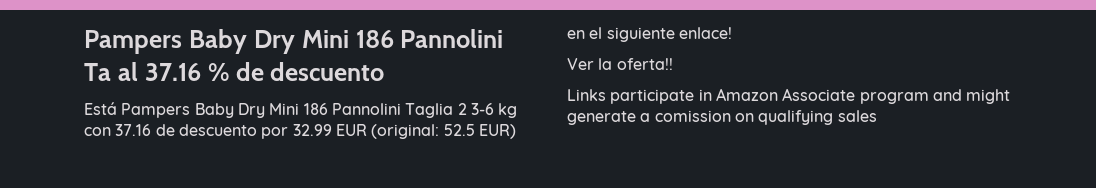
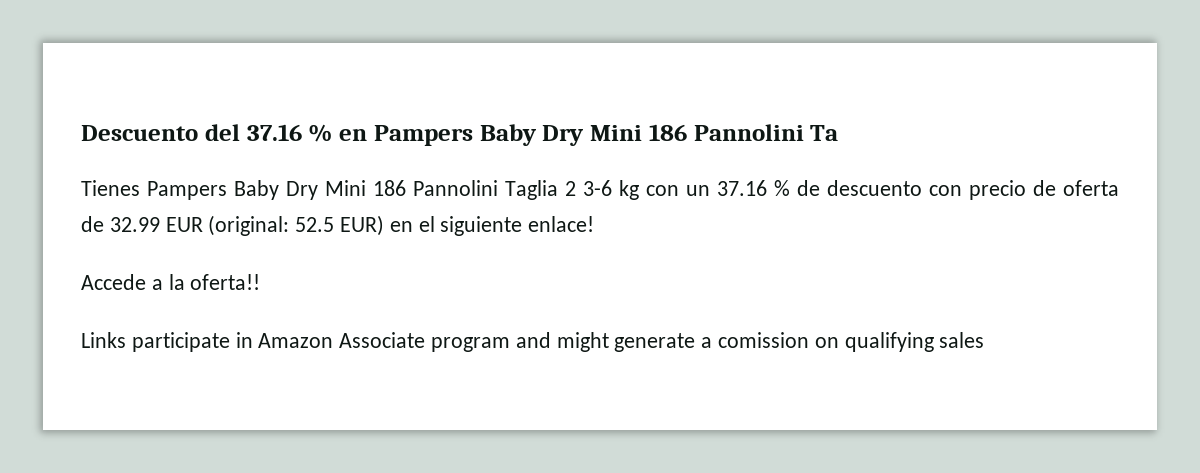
(84, 42) none -> [81,124,367,142] Descuento del 37.16 % en
[117,62,385,81] [84,102,117,115] al 37.16 % de descuento // Está -> [81,180,140,196] // Tienes
[115,124,289,139] 37.16 de descuento por -> [686,180,1119,200] [81,216,104,232] un 37.16 % de descuento con precio de oferta de
[567,58,594,70] Ver -> [81,274,163,290] Accede a

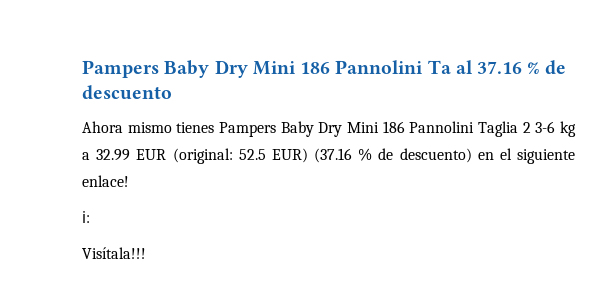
[81,124,367,142] Descuento del 37.16 % en -> (82, 69) none
[81,180,140,196] // Tienes -> [455,60,566,75] [82,85,172,100] [82,121,215,133] al 37.16 % de descuento // Ahora mismo tienes
[646,180,1119,200] [81,216,104,232] con un 37.16 % de descuento con precio de oferta de -> [82,152,90,160] a
(385, 225) none -> [314,148,472,163] (37.16 % de descuento)
[81,274,261,290] [81,332,985,352] Accede a la oferta!! // Links participate in Amazon Associate program and might generate a comission on qualifying sales -> [82,211,90,223] [82,247,146,259] ℹ: // Visítala!!!

